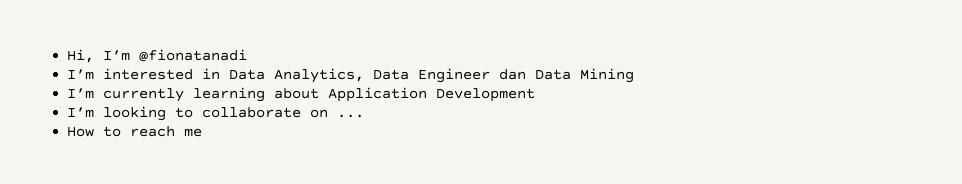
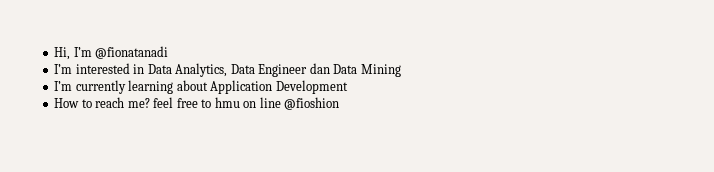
[67,106,365,121] [67,126,203,137] I’m looking to collaborate on ... // How to reach me -> [54,97,340,110] How to reach me? feel free to hmu on line @fioshion

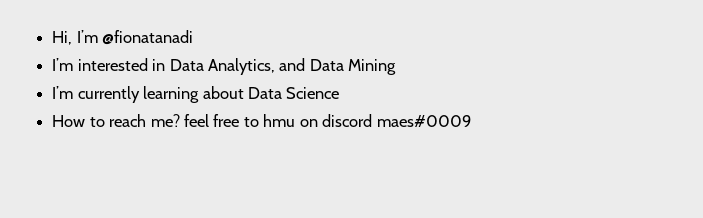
[230,63,330,77] Data Engineer dan -> [279,58,306,71] and
[210,80,348,94] Application Development -> [247,87,340,99] Data Science
[259,97,340,110] line @fioshion -> [322,114,471,127] discord maes#0009

